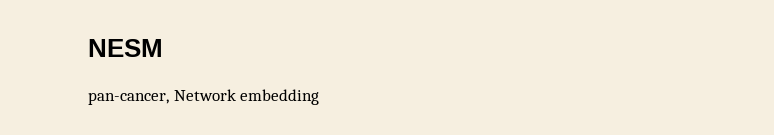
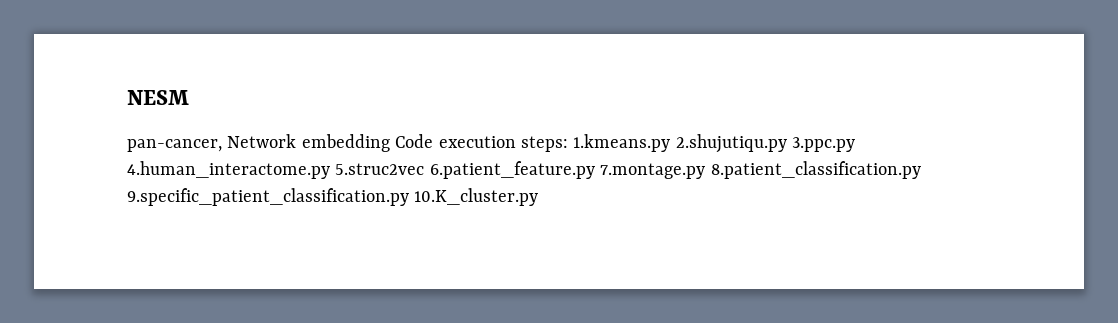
(320, 97) none -> [395,134,856,153] [127,161,921,179] [127,188,539,206] Code execution steps: 1.kmeans.py 2.shujutiqu.py 3.ppc.py 4.human_interactome.py 5.struc2vec 6.patient_feature.py 7.montage.py 8.patient_classification.py 9.specific_patient_classification.py 10.K_cluster.py

